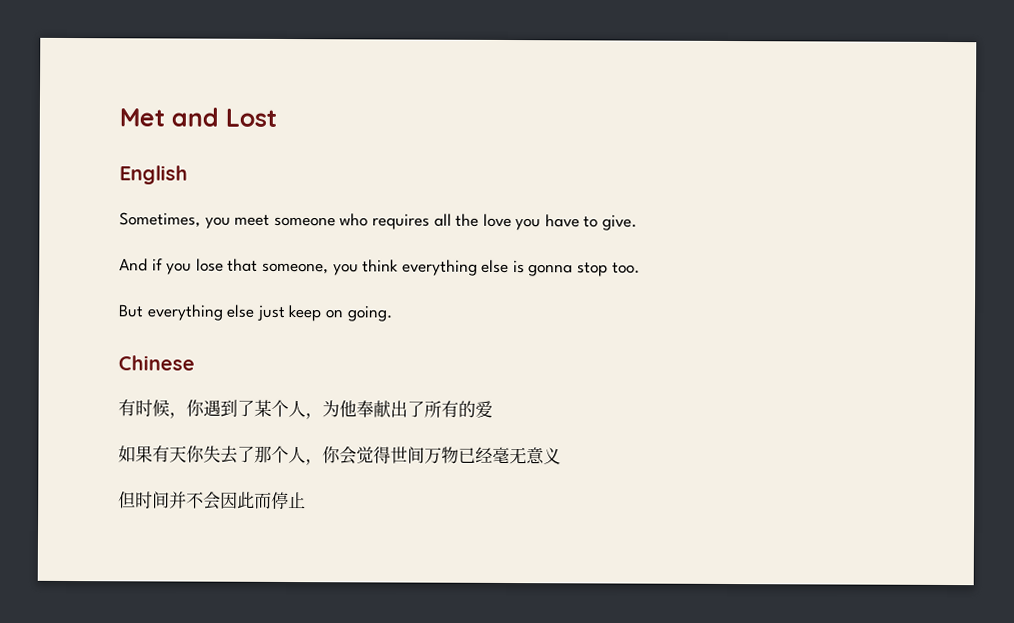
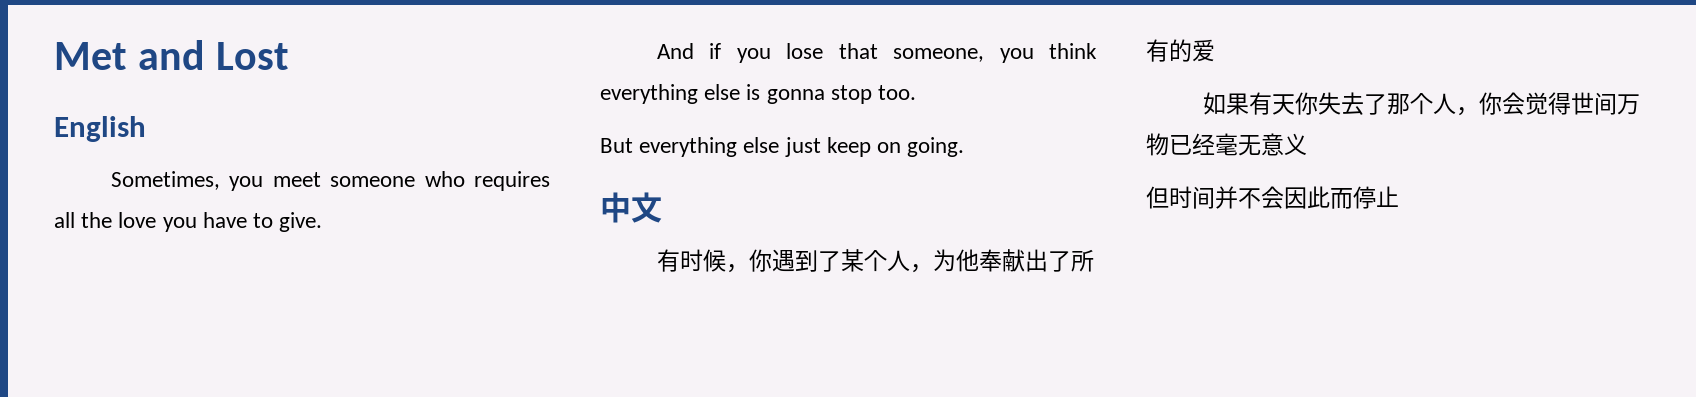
[118,355,195,371] Chinese -> [600,192,662,223] 中文

